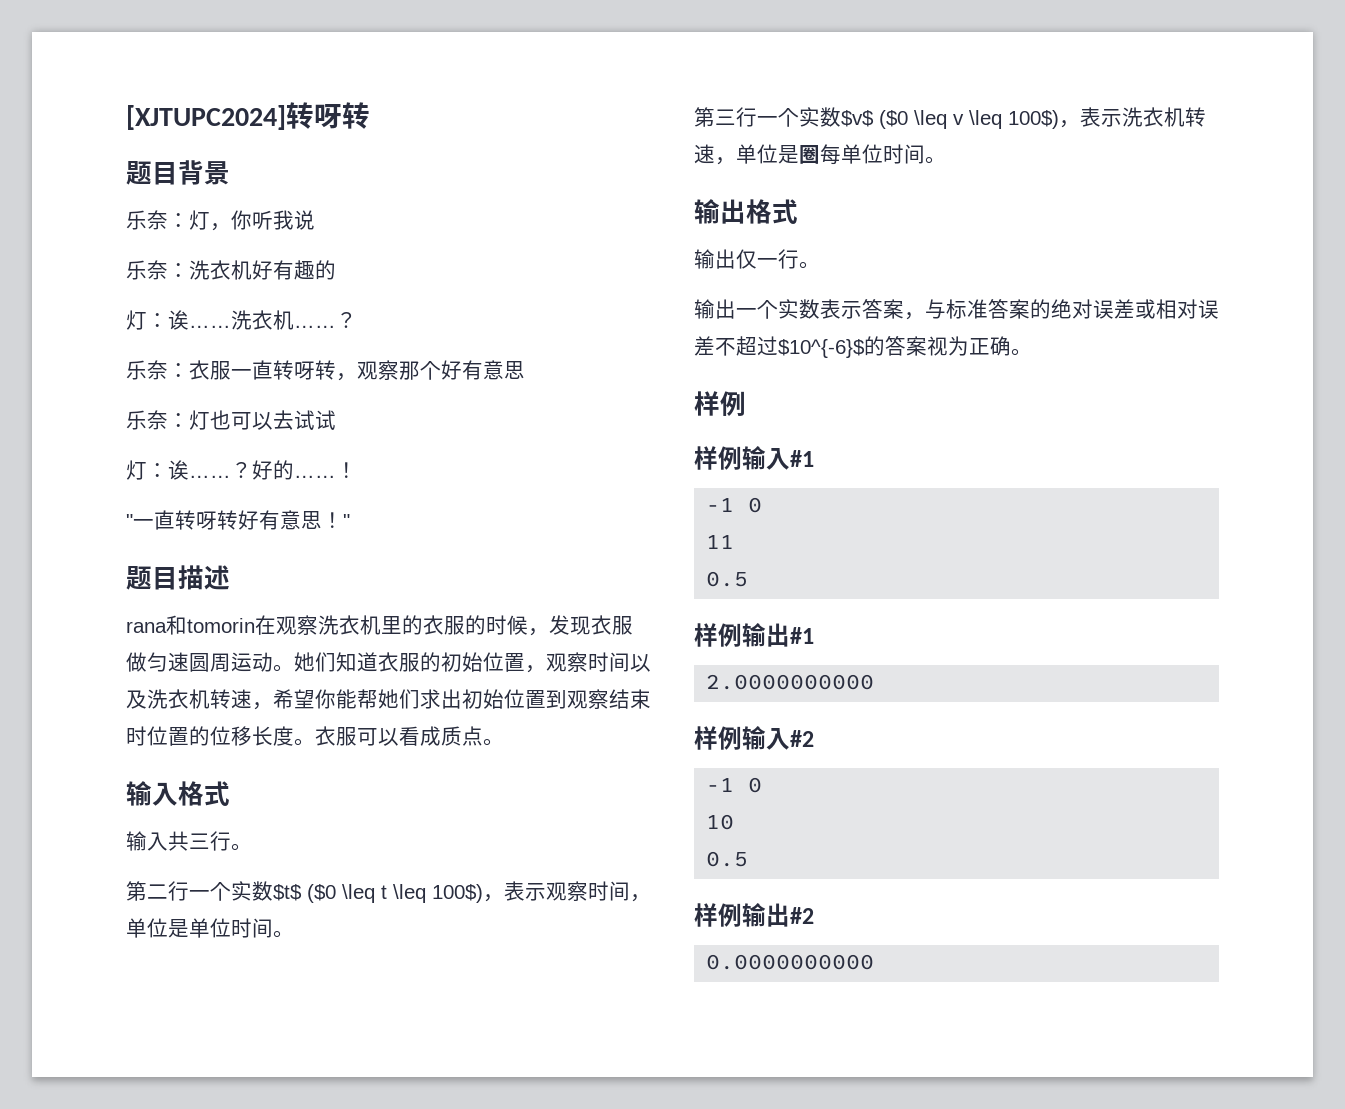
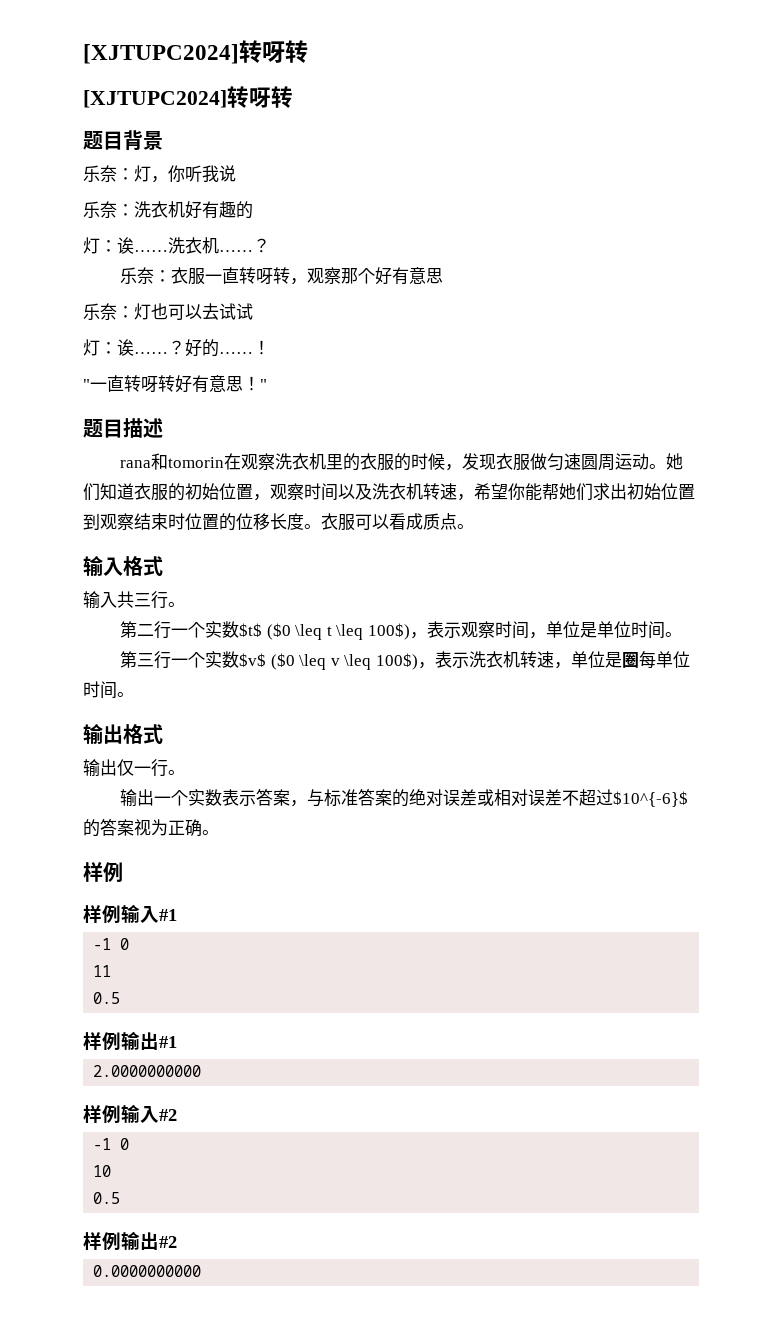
[126,102,370,130] [XJTUPC2024]转呀转 -> [83,40,308,64] [83,86,293,108] [XJTUPC2024]转呀转 // [XJTUPC2024]转呀转

